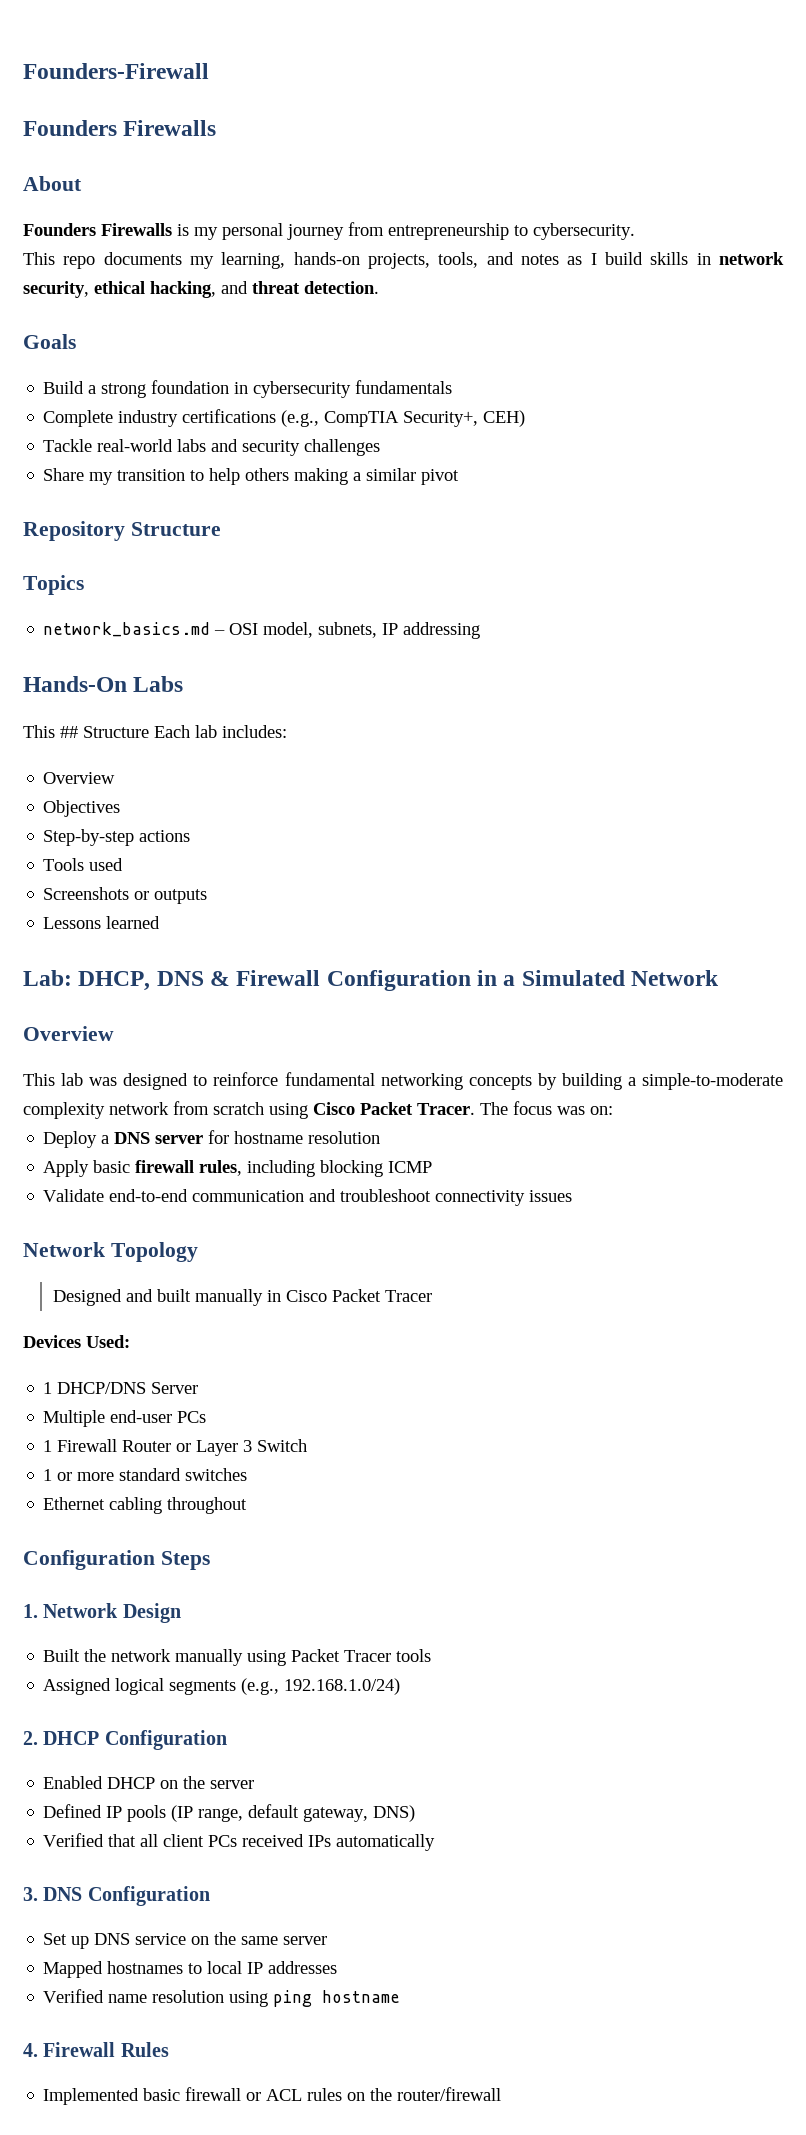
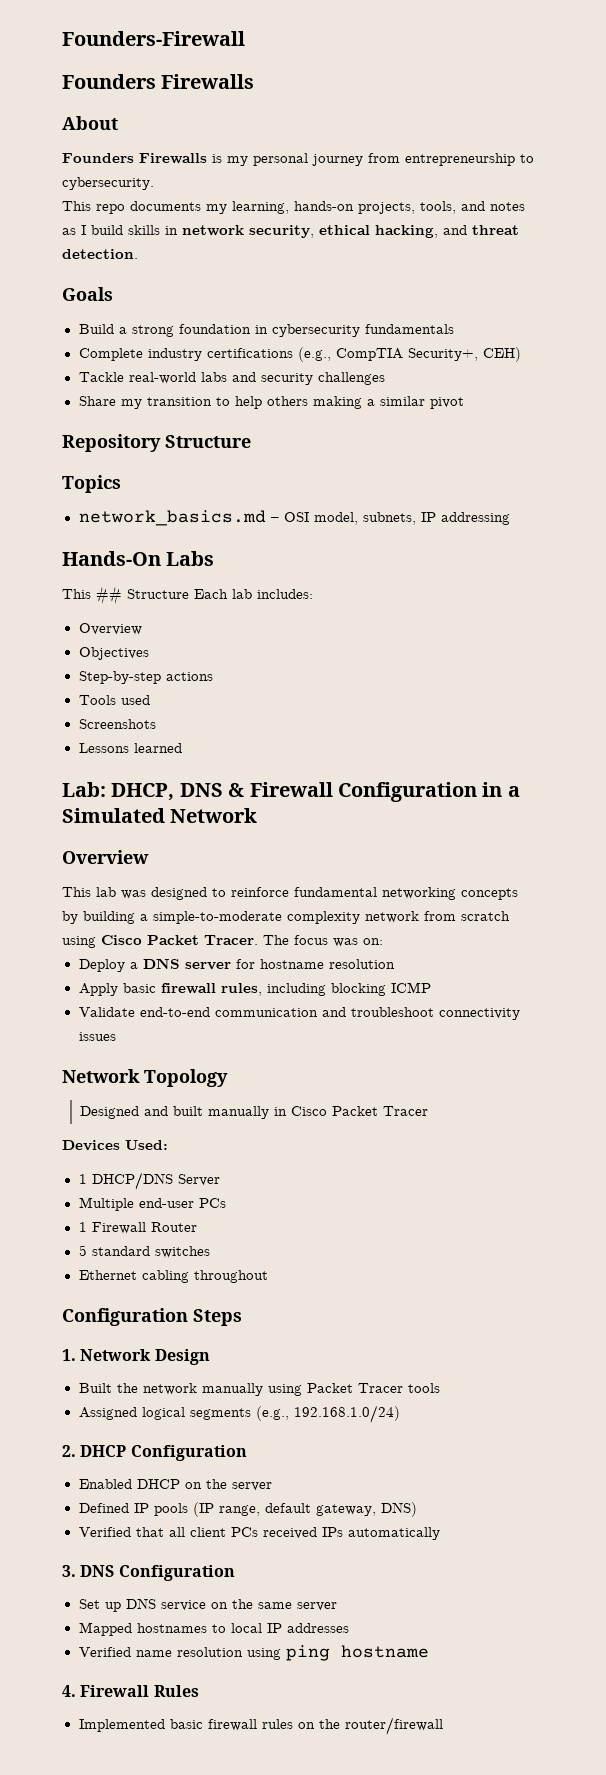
[134,889,208,904] or outputs -> (156, 724) none
[176,1439,308,1456] [43,1469,115,1481] or Layer 3 Switch // 1 or more -> [78,1245,87,1256] // 5
[246,2089,303,2101] or ACL -> (257, 1725) none

